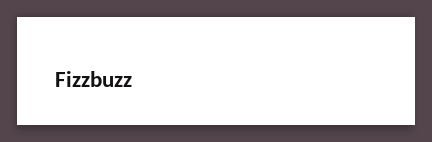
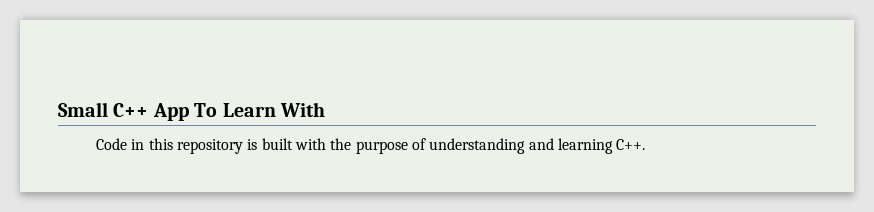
[55,71,132,87] Fizzbuzz -> [58,102,325,121] [96,138,646,154] Small C++ App To Learn With // Code in this repository is built with the purpose of understanding and learning C++.

